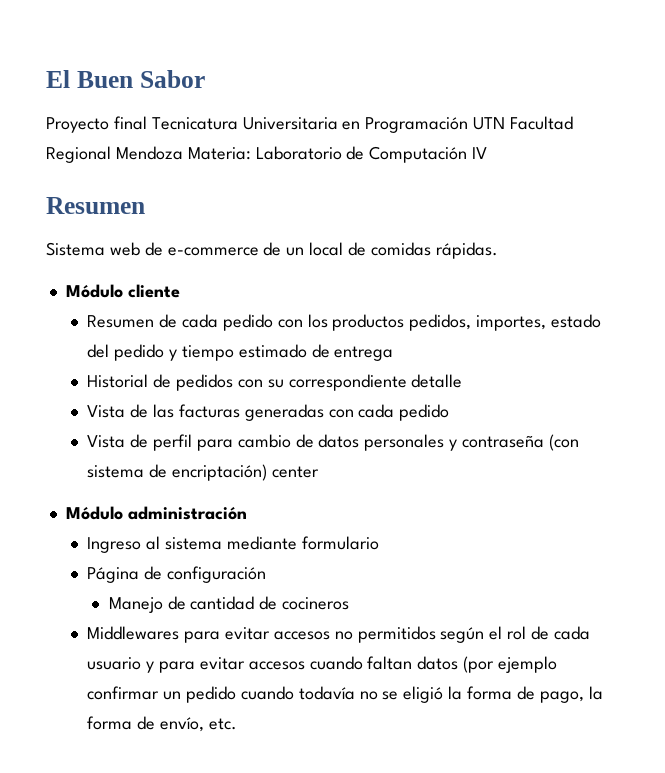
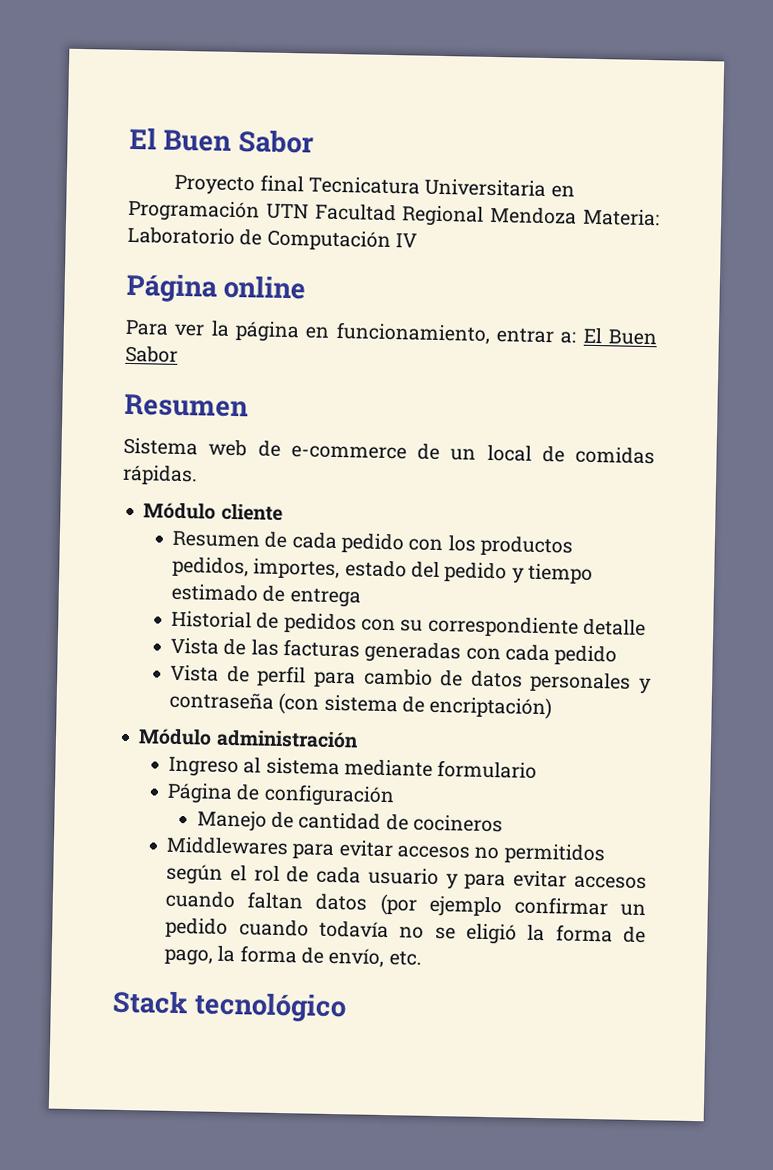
(488, 153) none -> [126,273,307,303] [125,319,657,346] [125,345,178,363] // Página online // Para ver la página en funcionamiento, entrar a: El Buen Sabor
[271,466,319,478] center -> (553, 707) none
(237, 724) none -> [112,990,348,1023] // Stack tecnológico

